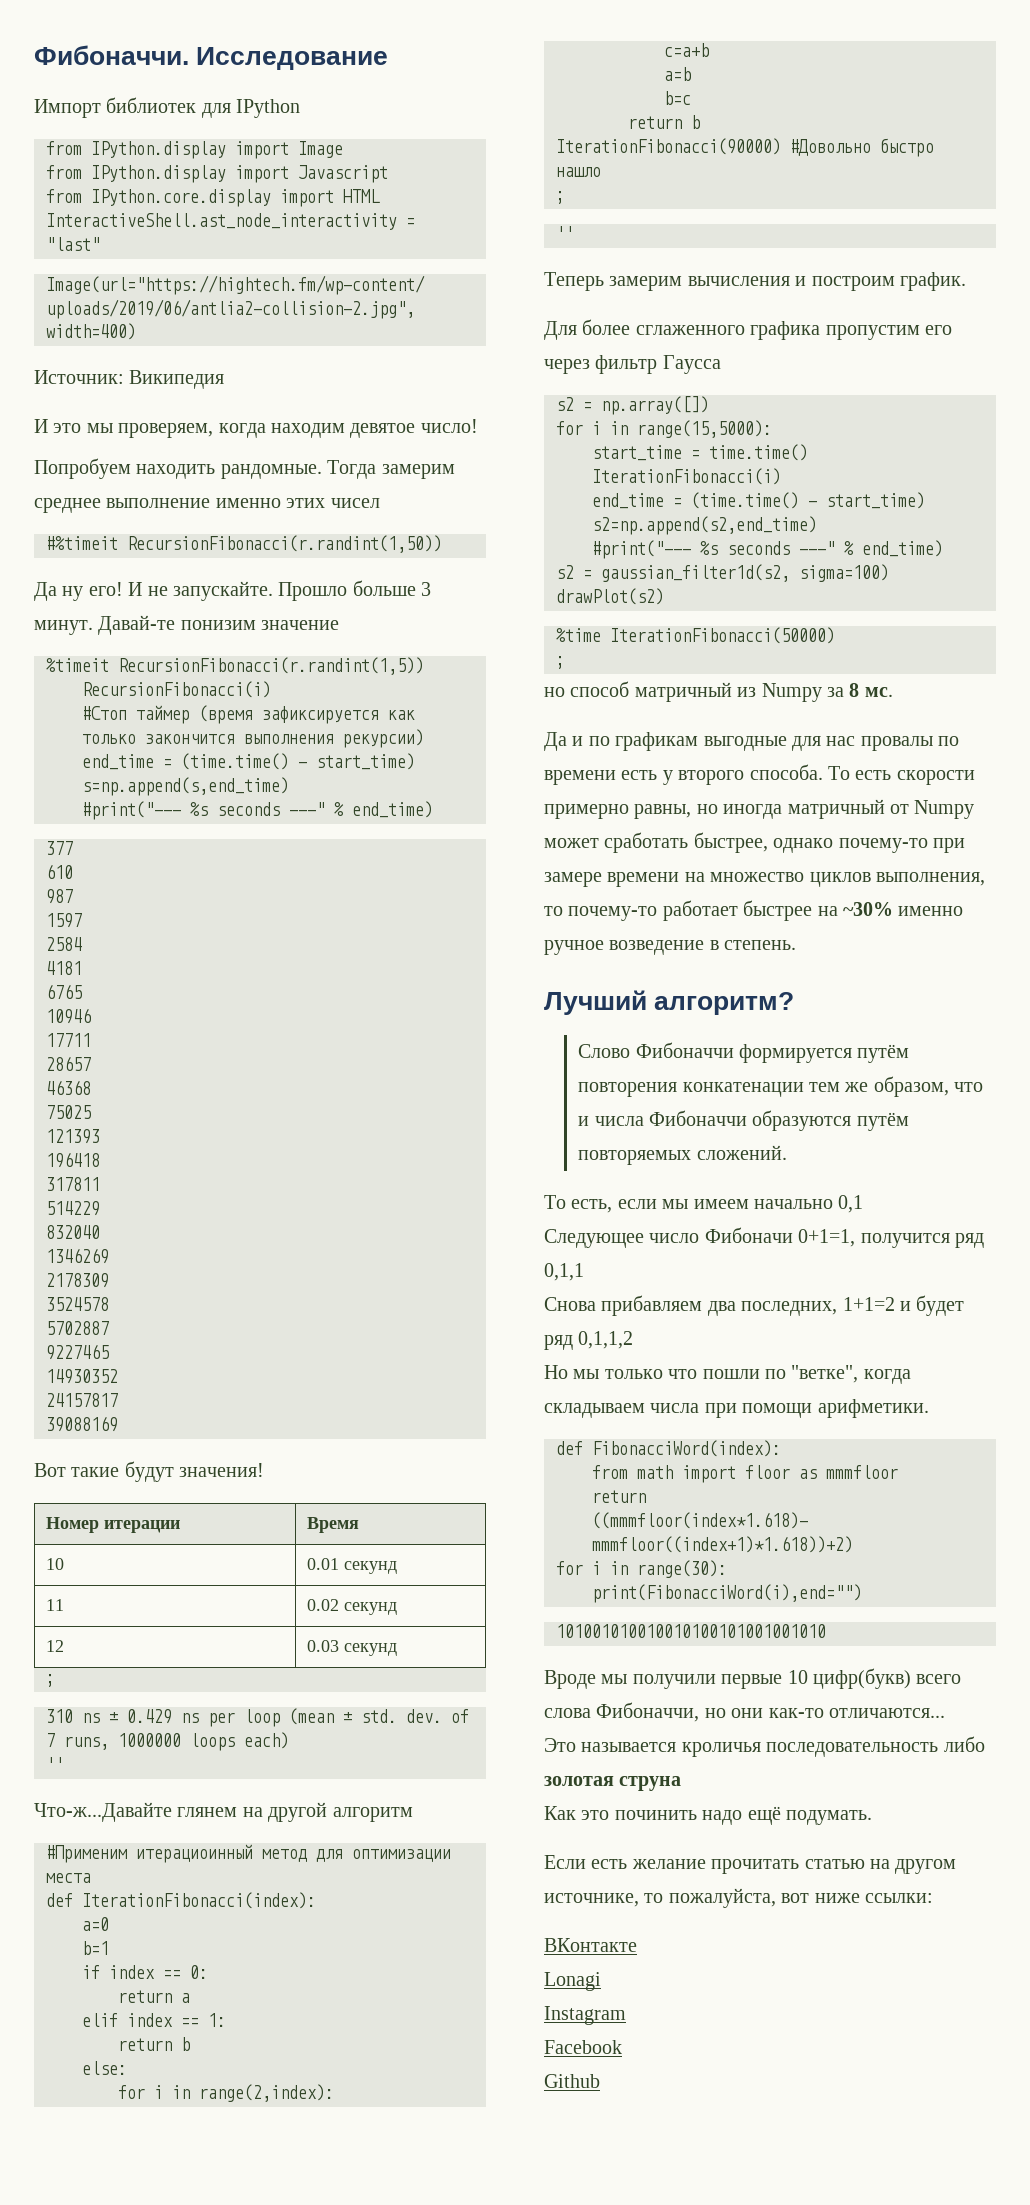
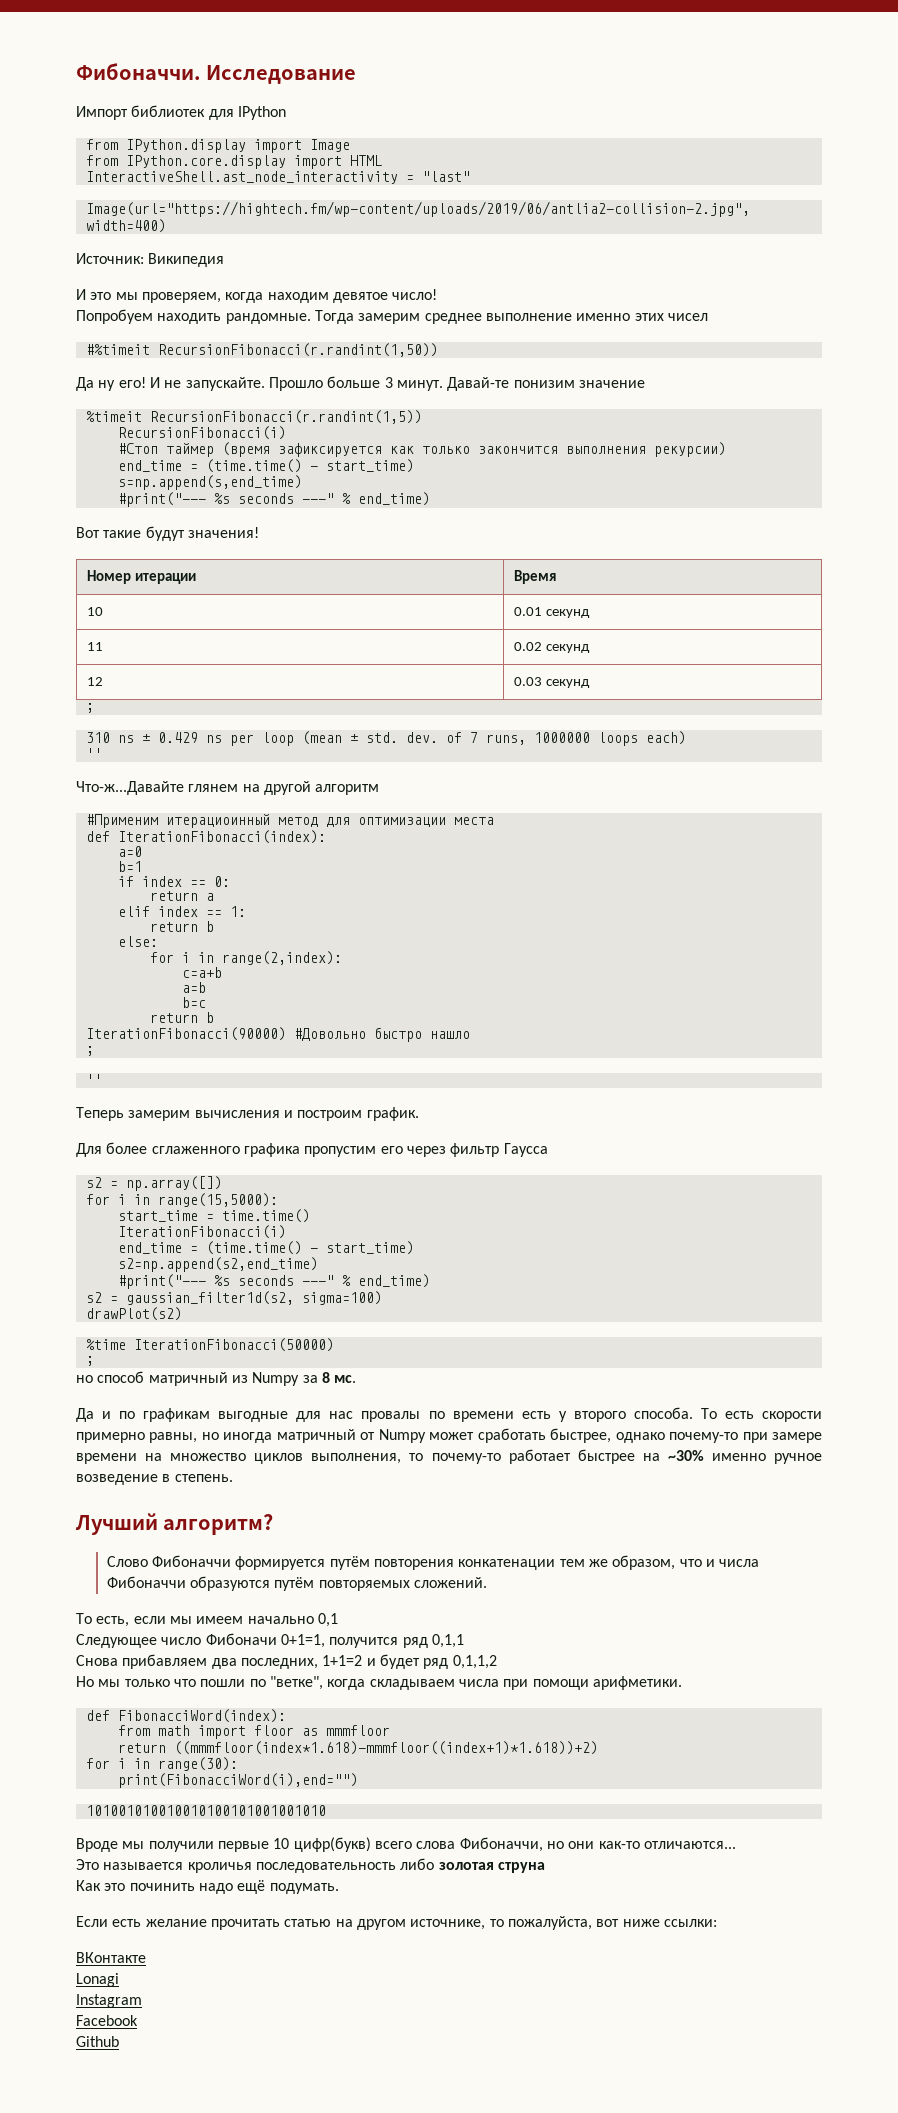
[46,165,388,183] // from IPython.display import Javascript -> (350, 145) none
[46,841,73,855] [46,864,73,879] [46,889,73,904] [46,913,82,928] [46,937,82,951] [46,961,82,975] [46,984,82,999] [46,1008,91,1024] [46,1033,91,1047] [46,1056,91,1071] [46,1080,91,1095] [46,1105,91,1119] [46,1129,100,1144] [46,1152,100,1168] [46,1177,100,1191] [46,1201,100,1216] [46,1225,100,1239] [46,1248,109,1264] [46,1273,109,1288] [46,1297,109,1311] [46,1321,109,1335] [46,1344,109,1360] [46,1369,118,1384] [46,1393,118,1407] [46,1416,118,1432] // 377 // 610 // 987 // 1597 // 2584 // 4181 // 6765 // 10946 // 17711 // 28657 // 46368 // 75025 // 121393 // 196418 // 317811 // 514229 // 832040 // 1346269 // 2178309 // 3524578 // 5702887 // 9227465 // 14930352 // 24157817 // 39088169 -> (430, 499) none

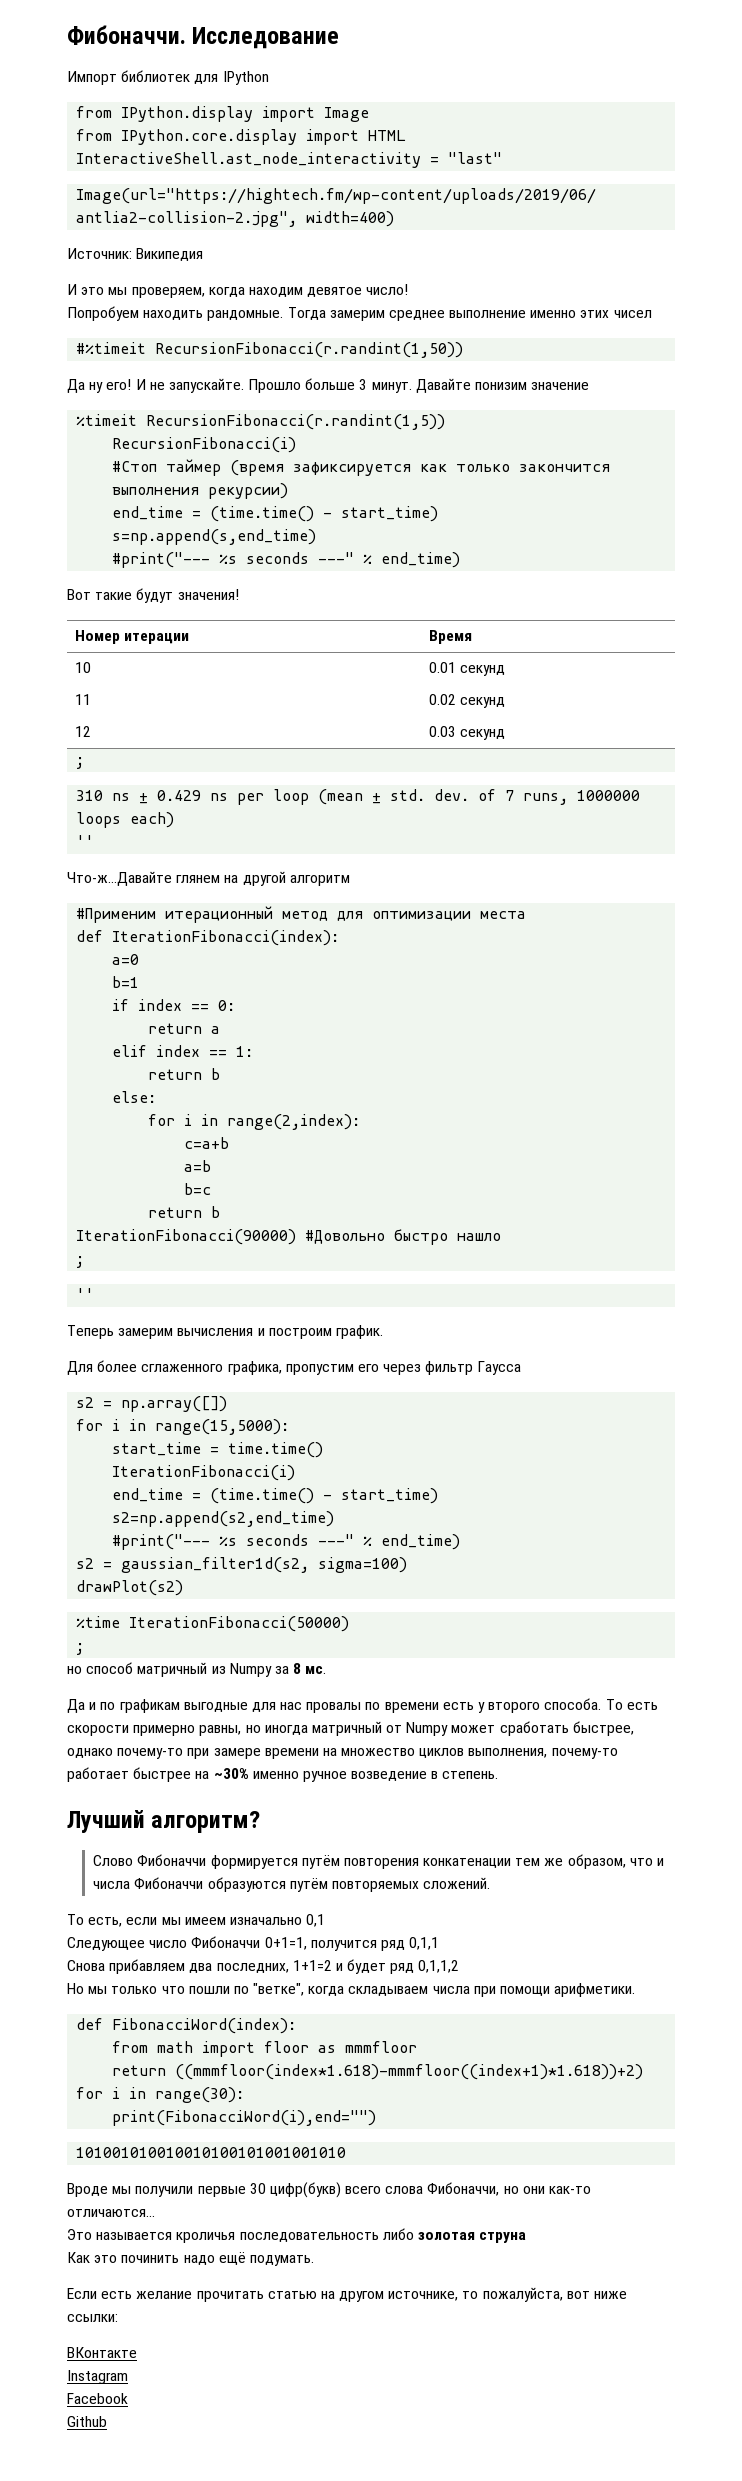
[447,377,510,391] Давай-те -> [415,378,471,393] Давайте
[165,814,270,828] итерациоинный -> [165,906,274,923] итерационный
[243,1143,300,1157] графика -> [227,1361,282,1375] графика,
[409,1453,424,1461] то -> (548, 1753) none
[247,1616,314,1624] начально -> [229,1917,302,1925] изначально
[205,1633,277,1645] Фибоначи -> [191,1936,261,1948] Фибоначчи
[273,1838,290,1849] 10 -> [249,2183,266,2194] 30
[76,1973,119,1987] // Lonagi -> (137, 2352) none

